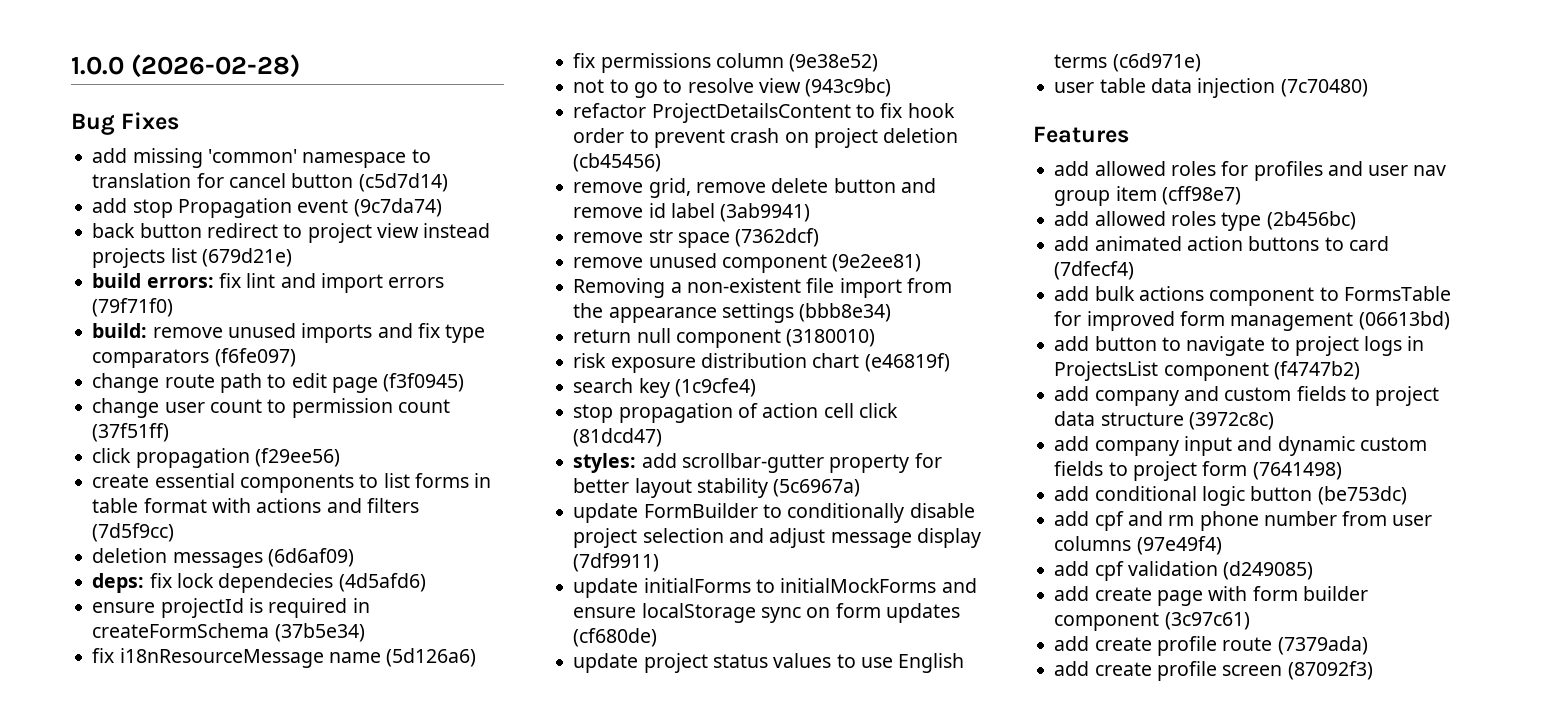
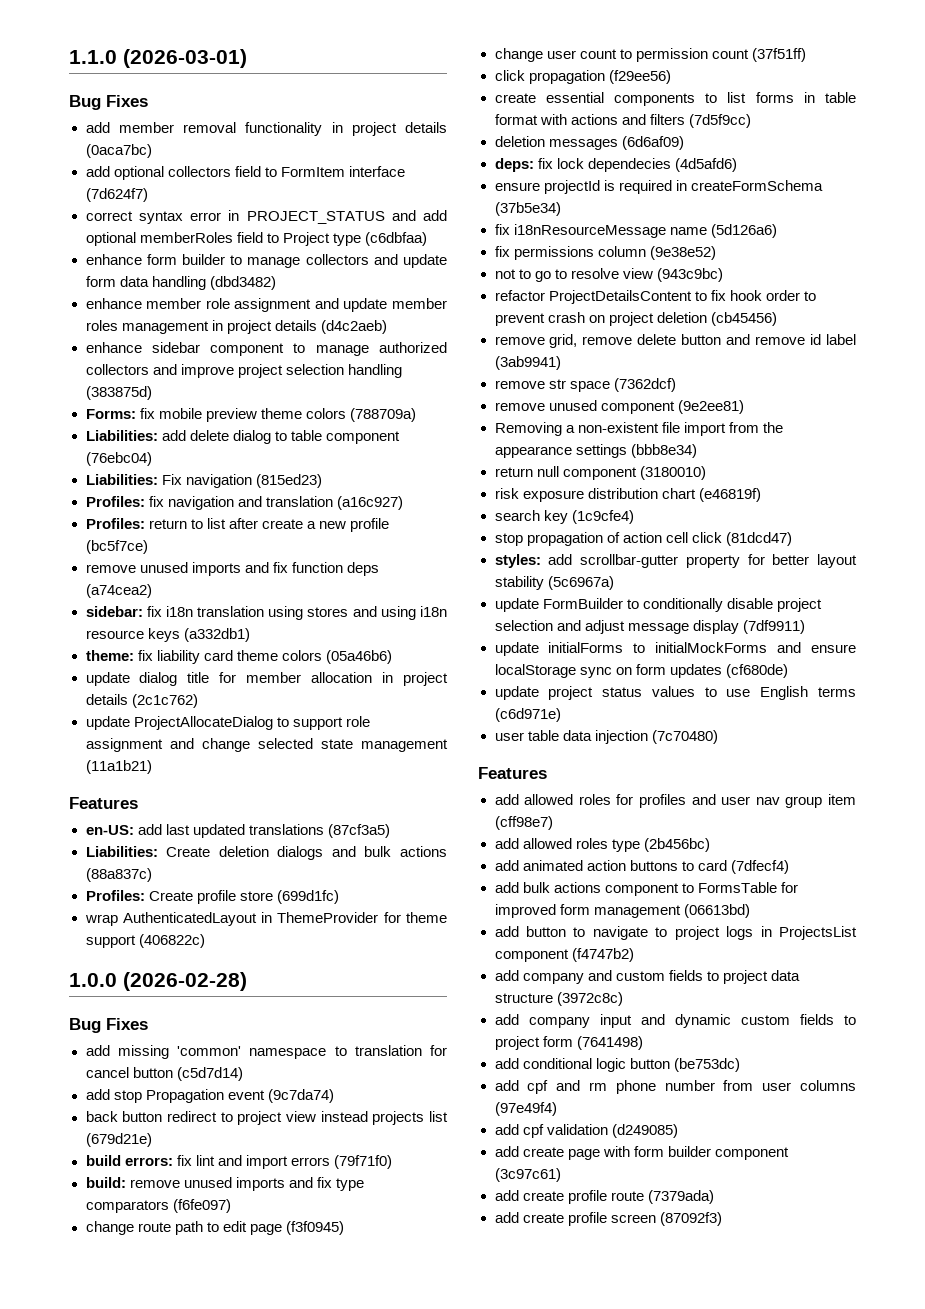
(71, 65) none -> [69,49,247,68] [69,95,148,110] [85,122,447,136] [85,144,152,158] [85,166,405,180] [85,188,148,202] [85,210,447,224] [85,232,427,246] [85,254,448,268] [85,276,276,290] [85,298,447,312] [85,320,387,334] [85,342,448,356] [85,364,402,378] [85,386,152,400] [85,408,416,422] [85,430,400,444] [85,452,152,466] [85,474,322,488] [85,496,403,510] [85,518,389,532] [85,540,148,554] [85,562,379,576] [85,584,152,598] [85,606,447,620] [85,628,250,642] [85,650,392,664] [85,672,449,686] [85,694,198,708] [85,716,370,730] [85,738,448,752] [85,760,152,774] [69,797,138,809] [85,824,390,838] [85,846,447,860] [85,868,152,882] [85,890,339,904] [84,912,448,926] [85,934,205,948] 1.1.0 (2026-03-01) // Bug Fixes // add member removal functionality in project details (0aca7bc) // add optional collectors field to FormItem interface (7d624f7) // correct syntax error in PROJECT_STATUS and add optional memberRoles field to Project type (c6dbfaa) // enhance form builder to manage collectors and update form data handling (dbd3482) // enhance member role assignment and update member roles management in project details (d4c2aeb) // enhance sidebar component to manage authorized collectors and improve project selection handling (383875d) // Forms: fix mobile preview theme colors (788709a) // Liabilities: add delete dialog to table component (76ebc04) // Liabilities: Fix navigation (815ed23) // Profiles: fix navigation and translation (a16c927) // Profiles: return to list after create a new profile (bc5f7ce) // remove unused imports and fix function deps (a74cea2) // sidebar: fix i18n translation using stores and using i18n resource keys (a332db1) // theme: fix liability card theme colors (05a46b6) // update dialog title for member allocation in project details (2c1c762) // update ProjectAllocateDialog to support role assignment and change selected state management (11a1b21) // Features // en-US: add last updated translations (87cf3a5) // Liabilities: Create deletion dialogs and bulk actions (88a837c) // Profiles: Create profile store (699d1fc) // wrap AuthenticatedLayout in ThemeProvider for theme support (406822c) //

